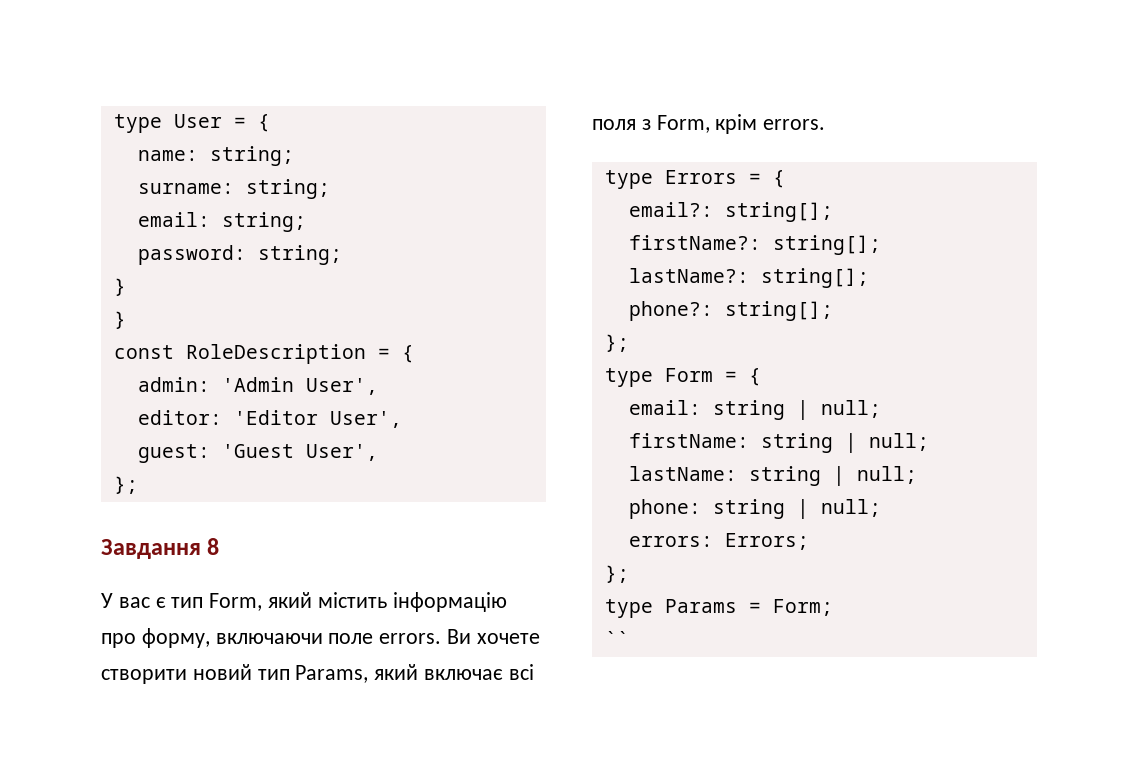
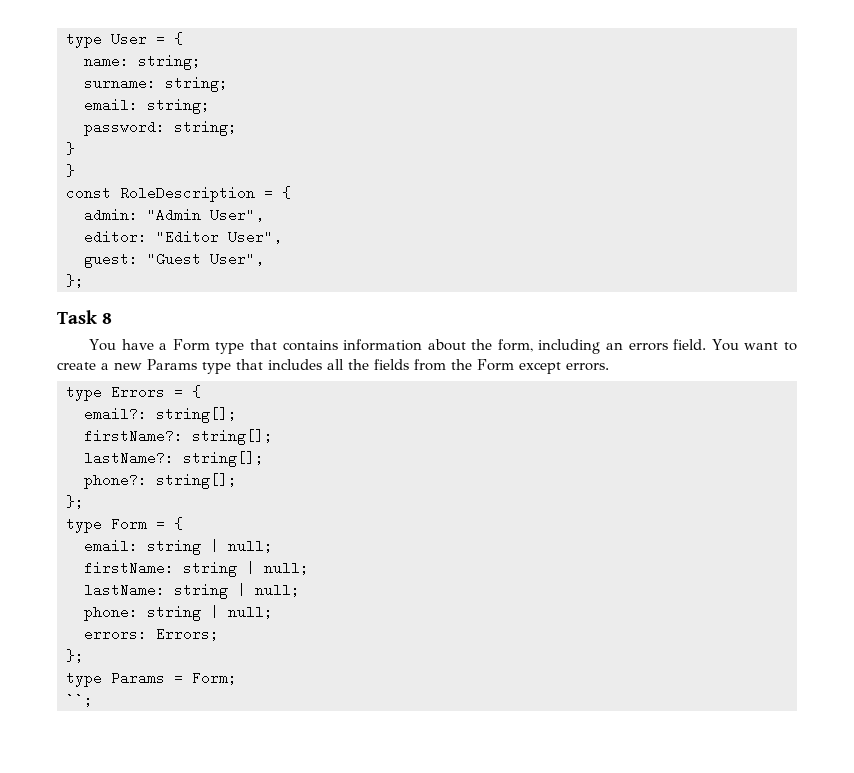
[221,377,378,395] 'Admin User', -> [147,208,264,222] "Admin User",
[233,410,402,428] 'Editor User', -> [156,230,282,244] "Editor User",
[221,444,378,461] [113,476,138,494] [101,539,201,559] 'Guest User', // }; // Завдання -> [147,252,264,266] [66,274,84,288] [57,310,97,324] "Guest User", // }; // Task
[101,592,507,612] [101,628,540,648] [101,664,534,684] [592,114,758,134] У вас є тип Form, який містить інформацію про форму, включаючи поле errors. Ви хочете створити новий тип Params, який включає всі поля з Form, крім -> [89,339,797,354] [57,359,561,374] You have a Form type that contains information about the form, including an errors field. You want to create a new Params type that includes all the fields from the Form except
[604,631,629,646] `` -> [66,693,93,707] ``;

